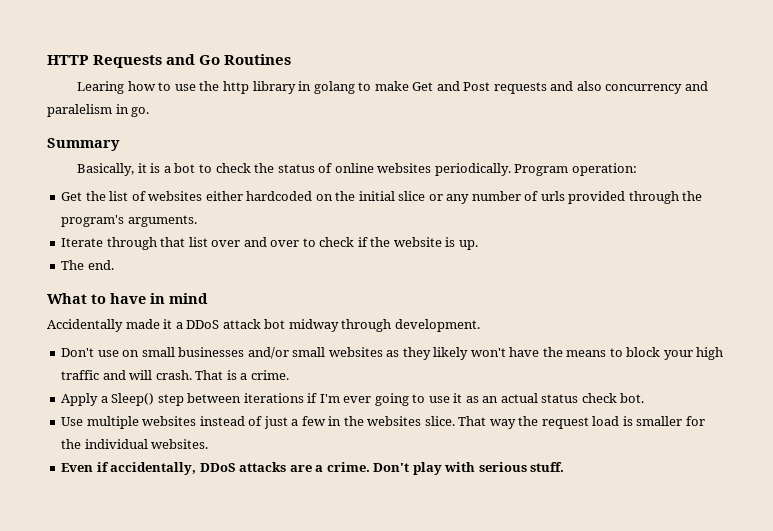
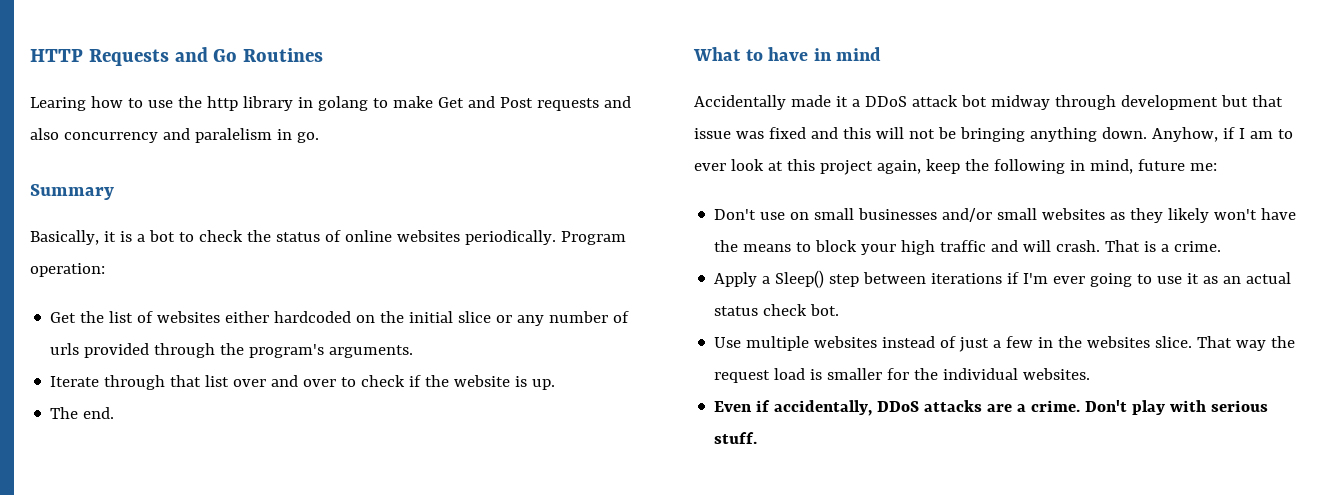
[394,319,480,332] development. -> [1120,95,1283,110] [694,127,1293,142] [694,159,1217,175] development but that issue was fixed and this will not be bringing anything down. Anyhow, if I am to ever look at this project again, keep the following in mind, future me:

